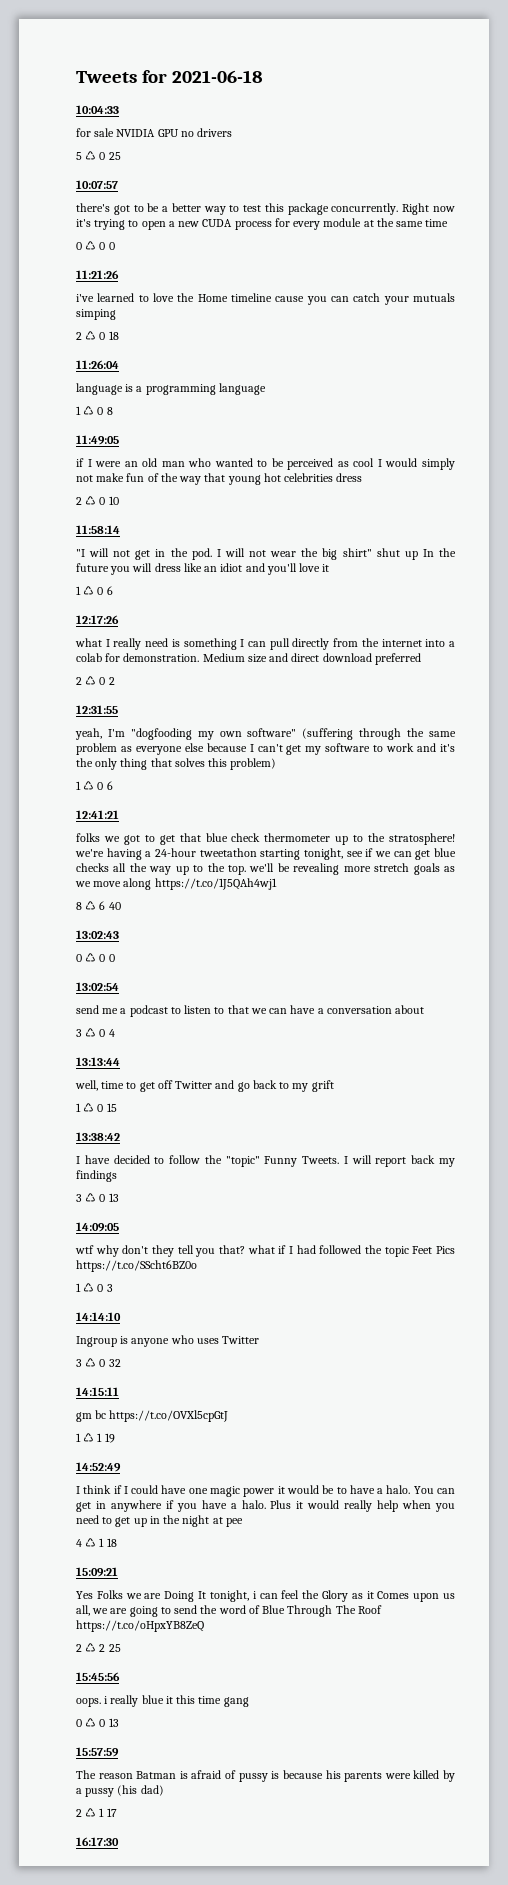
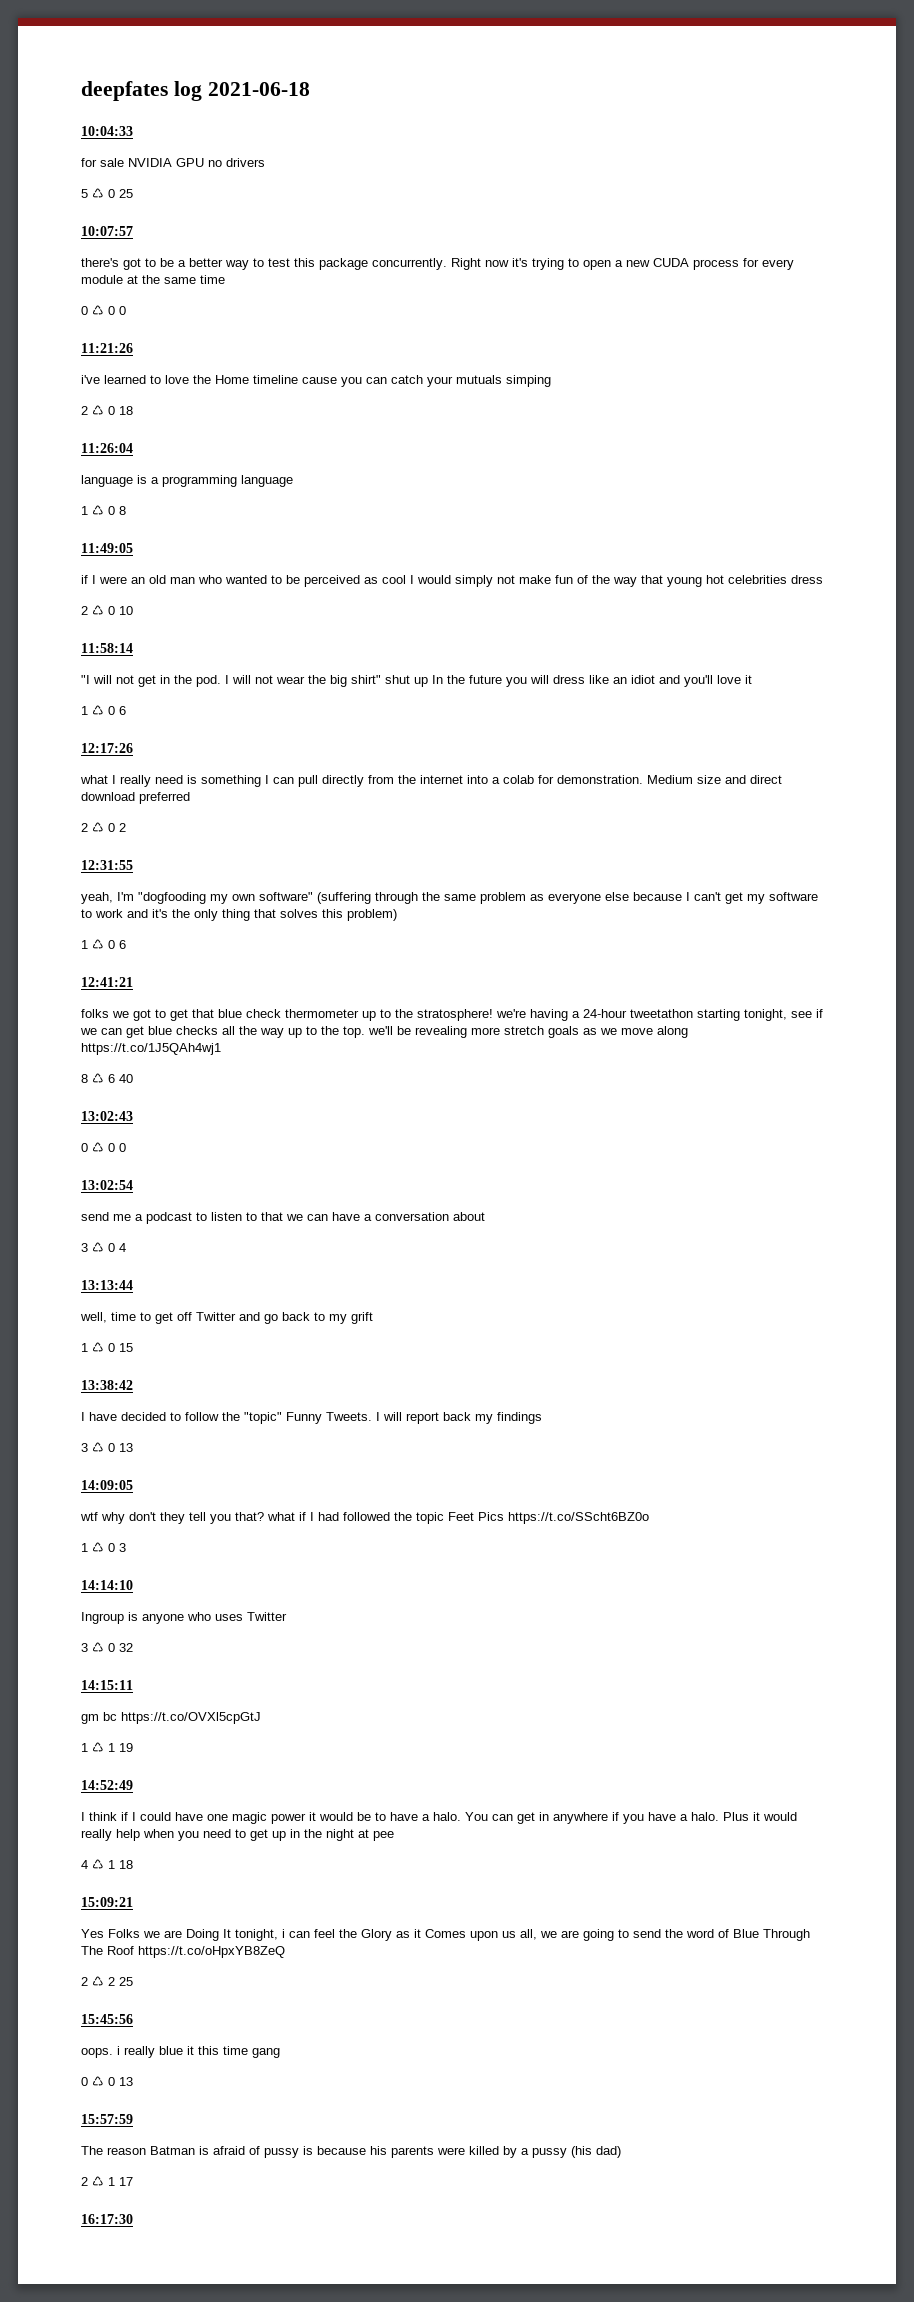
[76,70,168,83] Tweets for -> [81,81,202,101] deepfates log

